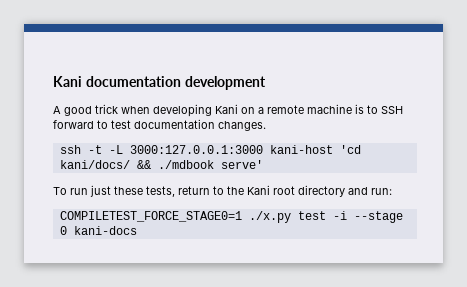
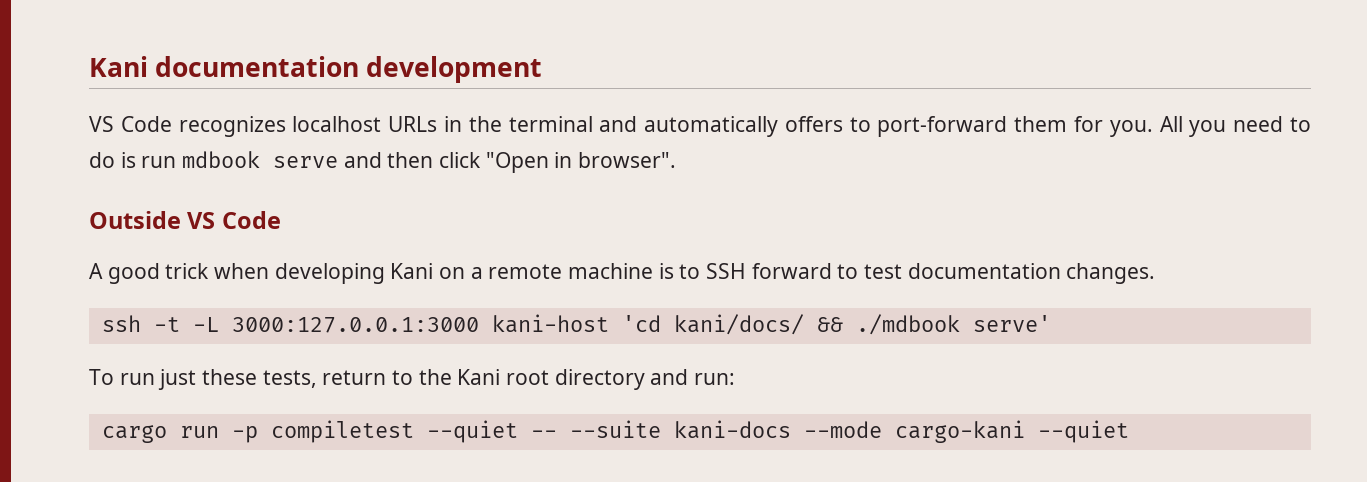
(266, 83) none -> [89,116,1312,137] [89,151,677,173] [89,211,281,229] // VS Code recognizes localhost URLs in the terminal and automatically offers to port-forward them for you. All you need to do is run mdbook serve and then click "Open in browser". // Outside VS Code
[59,211,403,223] [59,226,137,235] COMPILETEST_FORCE_STAGE0=1 ./x.py test -i --stage 0 kani-docs -> [101,420,1129,443] cargo run -p compiletest --quiet -- --suite kani-docs --mode cargo-kani --quiet

